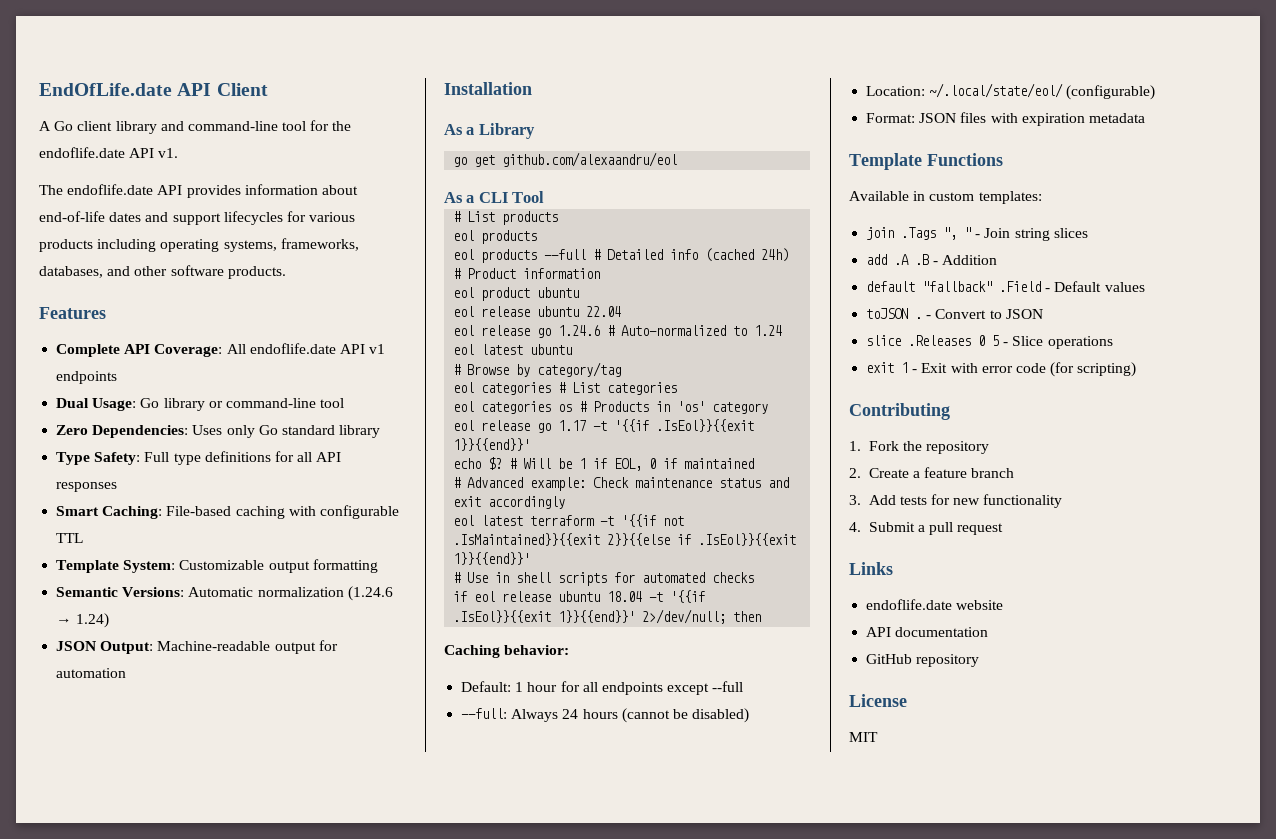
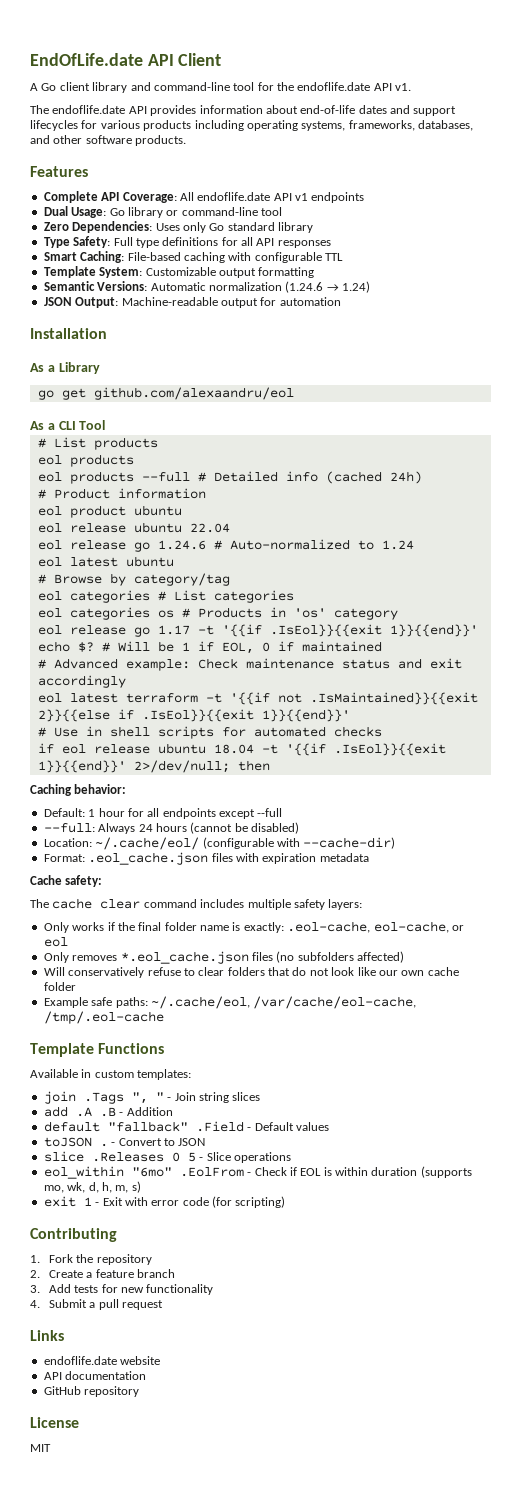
[929,83,1156,100] ~/.local/state/eol/ (configurable) -> [95,837,396,850] ~/.cache/eol/ (configurable with --cache-dir)
[919,113,957,123] JSON -> [88,852,209,865] .eol_cache.json
(1145, 118) none -> [30,875,103,887] [30,898,363,910] [43,921,464,933] [43,937,68,947] [43,951,404,964] [43,967,459,978] [43,982,76,991] [43,996,417,1009] [43,1011,164,1024] // Cache safety: // The cache clear command includes multiple safety layers: // Only works if the final folder name is exactly: .eol-cache, eol-cache, or eol // Only removes *.eol_cache.json files (no subfolders affected) // Will conservatively refuse to clear folders that do not look like our own cache folder // Example safe paths: ~/.cache/eol, /var/cache/eol-cache, /tmp/.eol-cache
(1113, 342) none -> [43,1166,472,1179] [43,1181,141,1193] // eol_within "6mo" .EolFrom - Check if EOL is within duration (supports mo, wk, d, h, m, s)

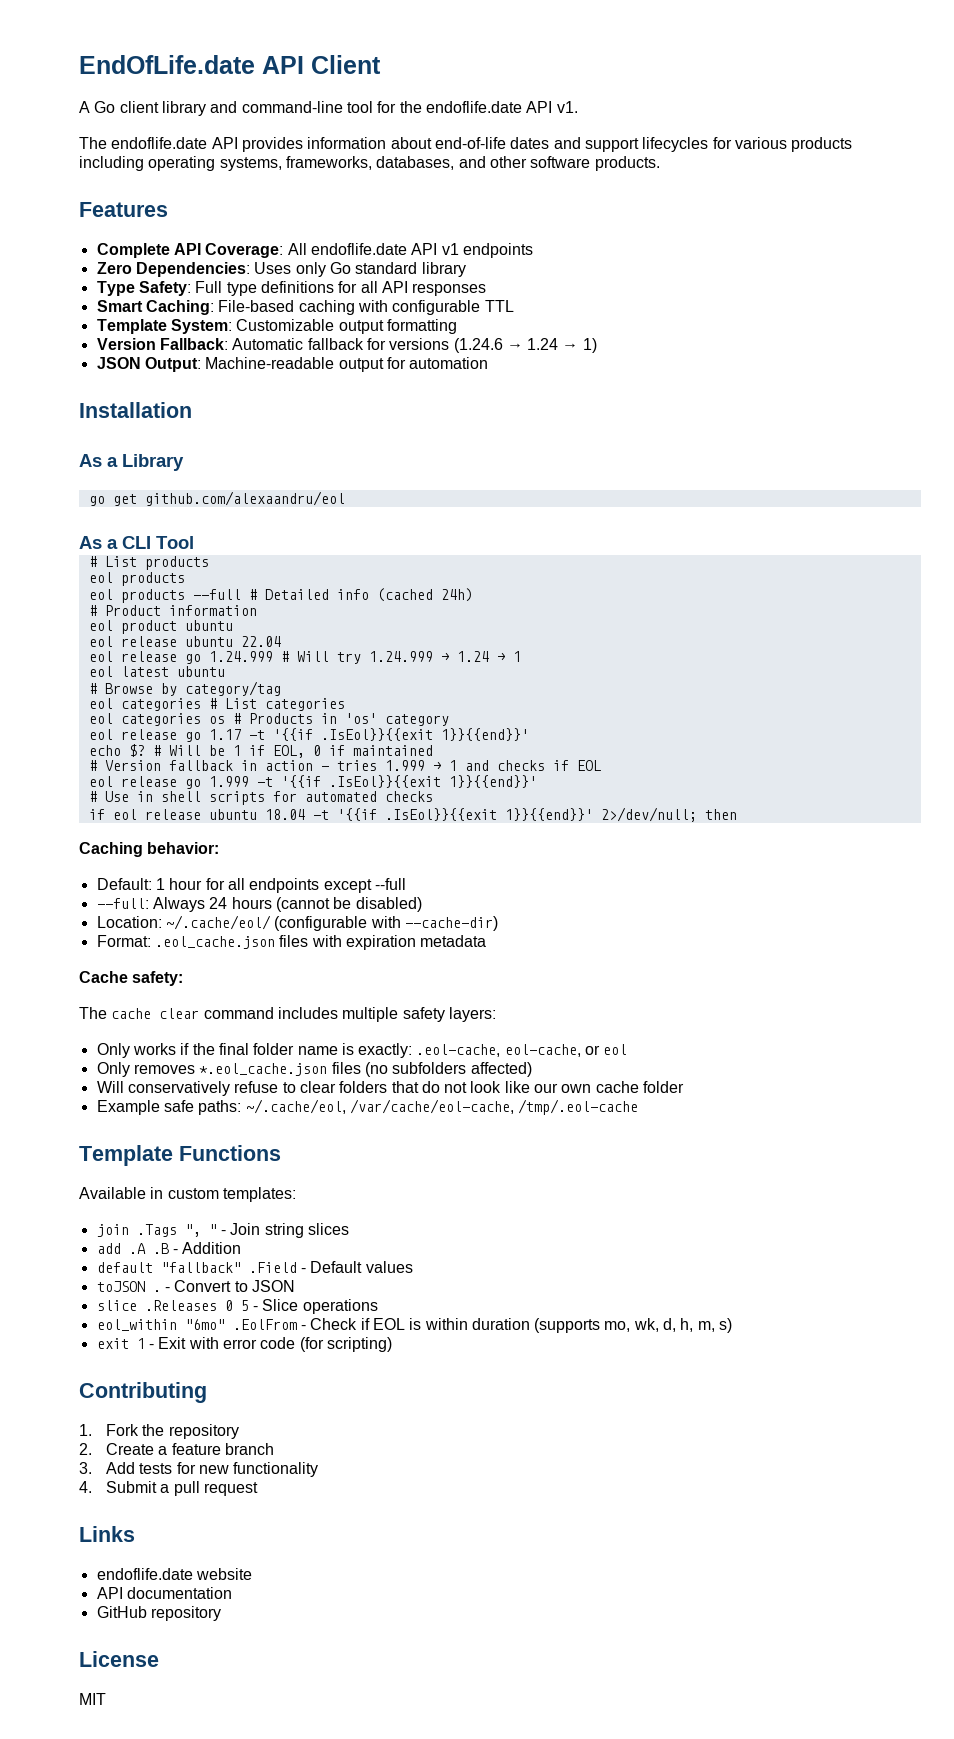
[43,206,282,218] // Dual Usage: Go library or command-line tool -> (533, 250) none
[43,281,370,293] Semantic Versions: Automatic normalization (1.24.6 → 1.24) -> [96,338,597,353] Version Fallback: Automatic fallback for versions (1.24.6 → 1.24 → 1)
[157,539,414,550] 1.24.6 # Auto-normalized to 1.24 -> [208,651,521,664] 1.24.999 # Will try 1.24.999 → 1.24 → 1
[53,658,462,671] [37,675,126,688] [37,692,478,705] [37,709,134,722] Advanced example: Check maintenance status and exit accordingly // eol latest terraform -t '{{if not .IsMaintained}}{{exit 2}}{{else if -> [104,760,601,771] [88,775,321,789] Version fallback in action - tries 1.999 → 1 and checks if EOL // eol release go 1.999 -t '{{if

